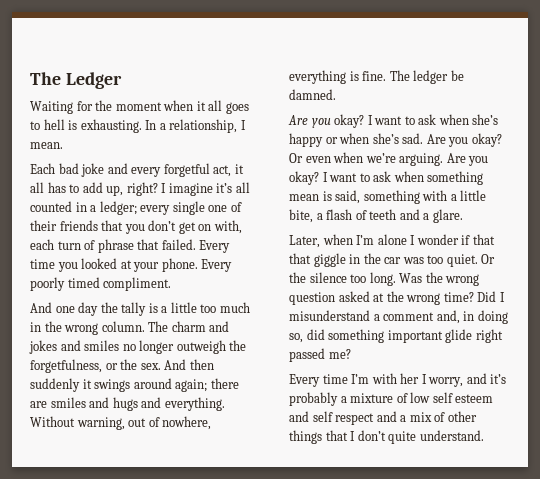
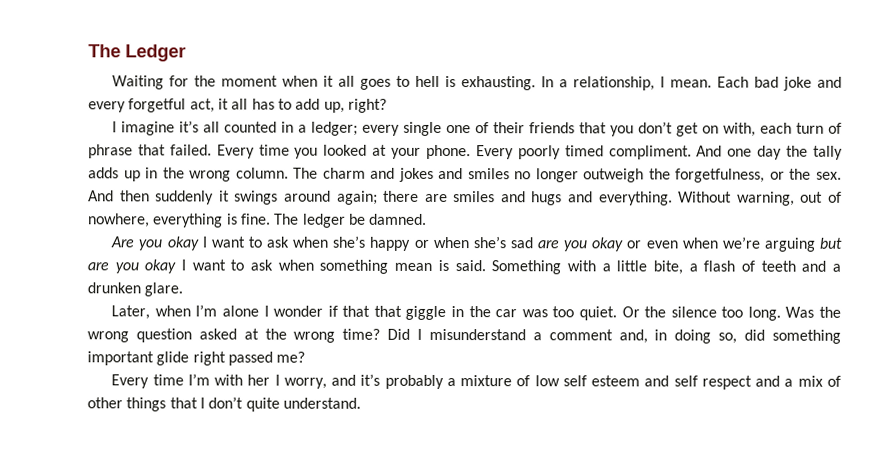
(63, 145) // -> (713, 83) none
(158, 189) none -> (387, 105) //
(172, 284) // -> (692, 152) none
[148,302,250,313] is a little too much -> [88,167,141,182] adds up
[334,114,365,128] okay? -> [166,236,199,251] okay
[402,133,502,147] [289,152,489,166] [289,171,319,185] sad. Are you okay? Or even when we’re arguing. Are you okay? -> [509,236,842,252] [87,259,177,274] sad are you okay or even when we’re arguing but are you okay
[335,190,420,204] said, something -> [454,260,562,275] said. Something
(430, 216) none -> [87,282,141,294] drunken

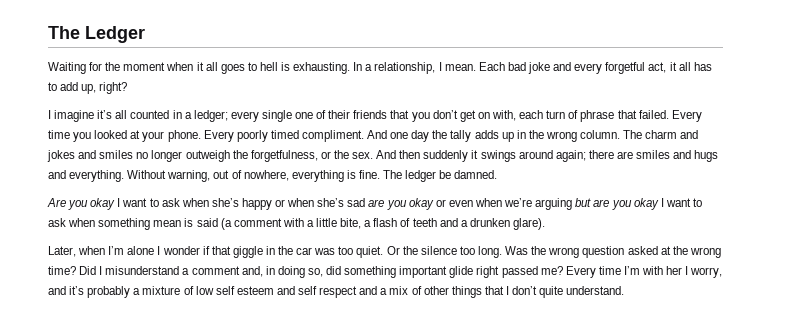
[454,260,562,275] said. Something -> [196,218,282,230] said (a comment
[144,282,184,297] glare. -> [512,218,545,230] glare).
[373,305,402,317] that -> (231, 250) none
(306, 357) // -> (563, 270) none

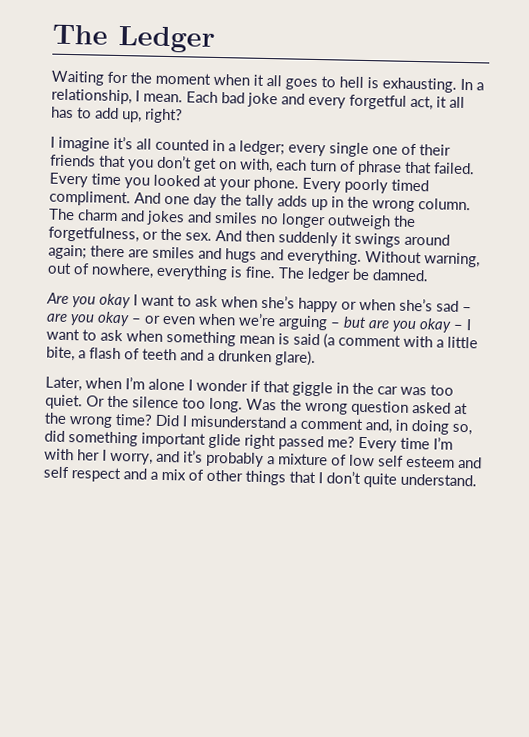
[368,198,434,210] are you okay -> [462,306,472,313] [46,311,141,327] – are you okay –
(573, 204) none -> [330,322,340,328] –
(659, 204) none -> [453,324,463,331] –

